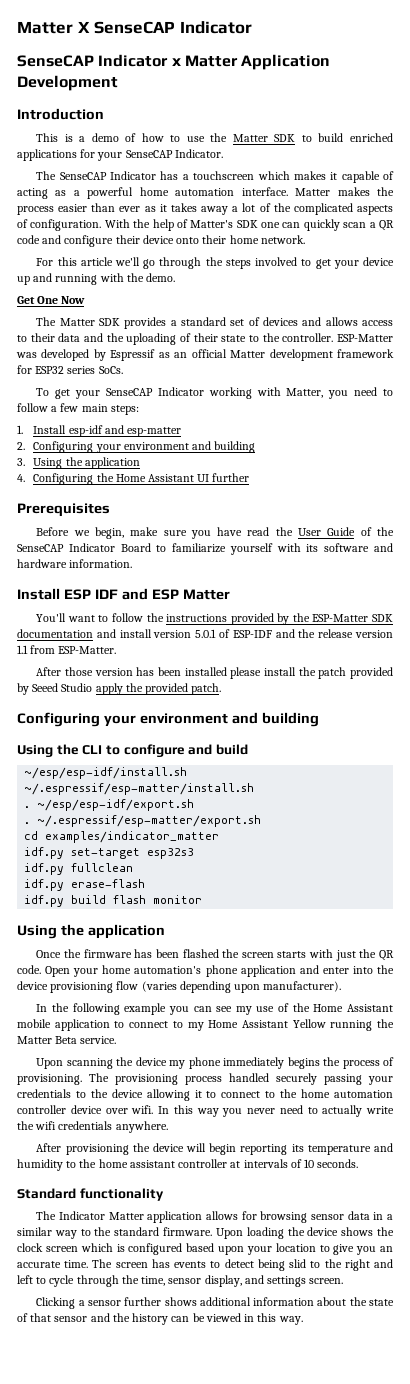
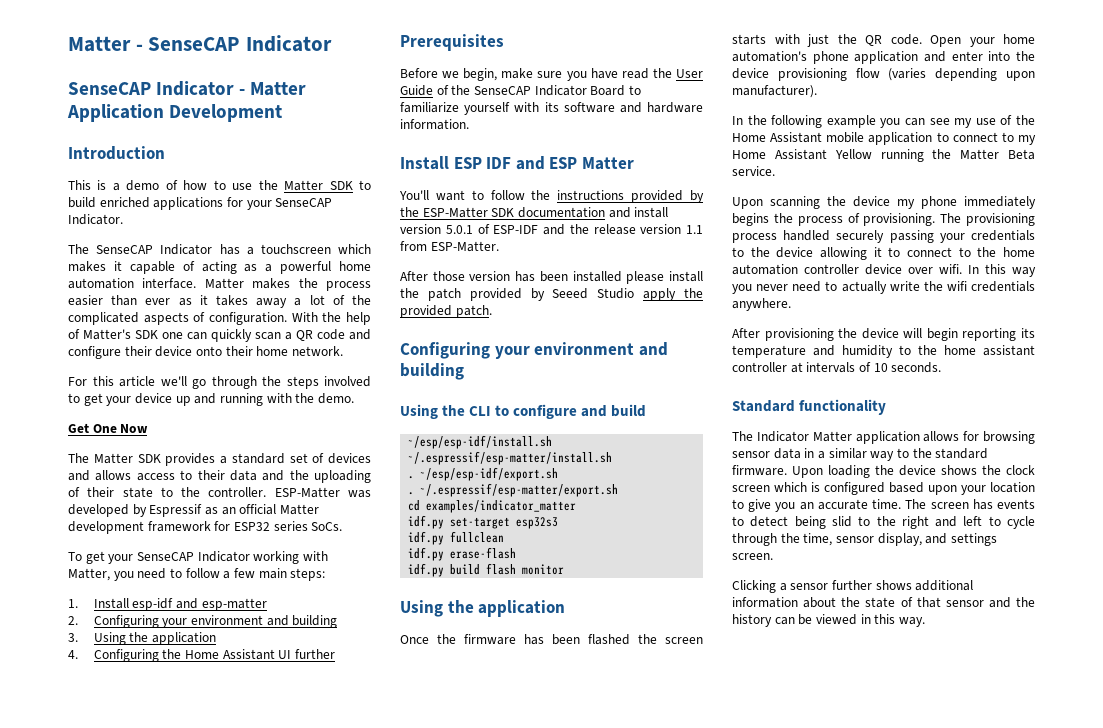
[17,21,90,34] Matter X -> [68,36,143,52] Matter -
[171,58,181,66] x -> [239,89,246,95] -

